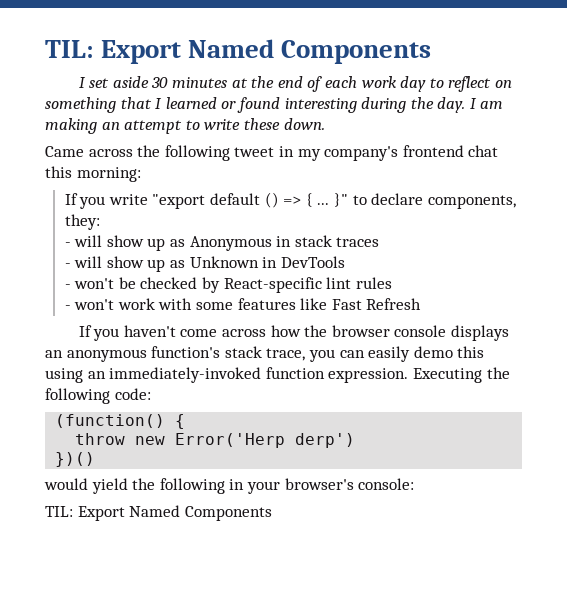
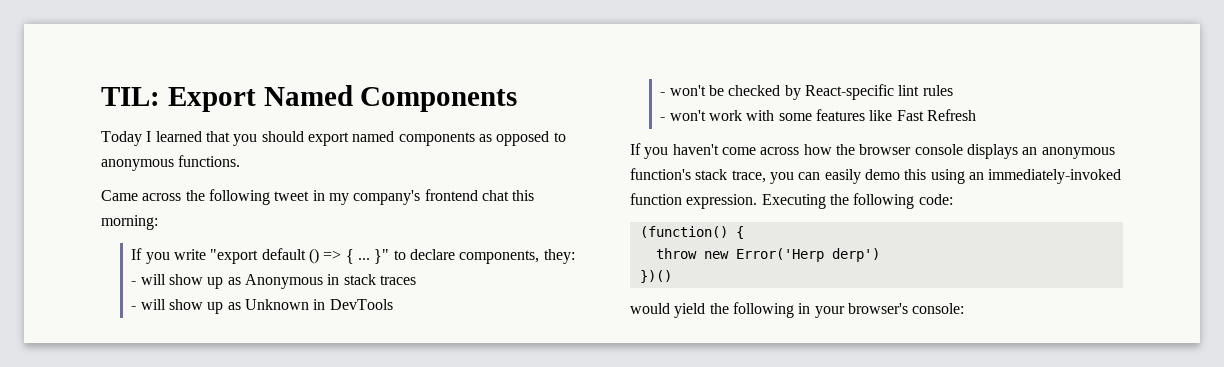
[78,76,512,92] [45,97,504,113] [45,118,325,134] I set aside 30 minutes at the end of each work day to reflect on something that I learned or found interesting during the day. I am making an attempt to write these down. -> [101,131,566,146] [101,155,241,171] Today I learned that you should export named components as opposed to anonymous functions.
[45,505,272,521] // TIL: Export Named Components -> (965, 308) none

